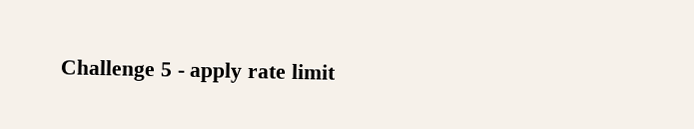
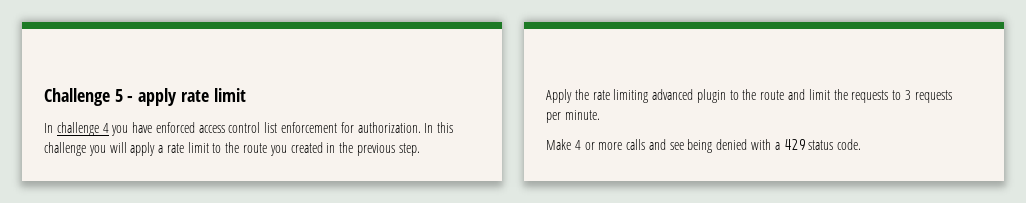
(337, 71) none -> [44,122,454,136] [44,142,420,156] [546,89,952,103] [546,110,600,123] [546,139,862,153] // In challenge 4 you have enforced access control list enforcement for authorization. In this challenge you will apply a rate limit to the route you created in the previous step. // Apply the rate limiting advanced plugin to the route and limit the requests to 3 requests per minute. // Make 4 or more calls and see being denied with a 429 status code.

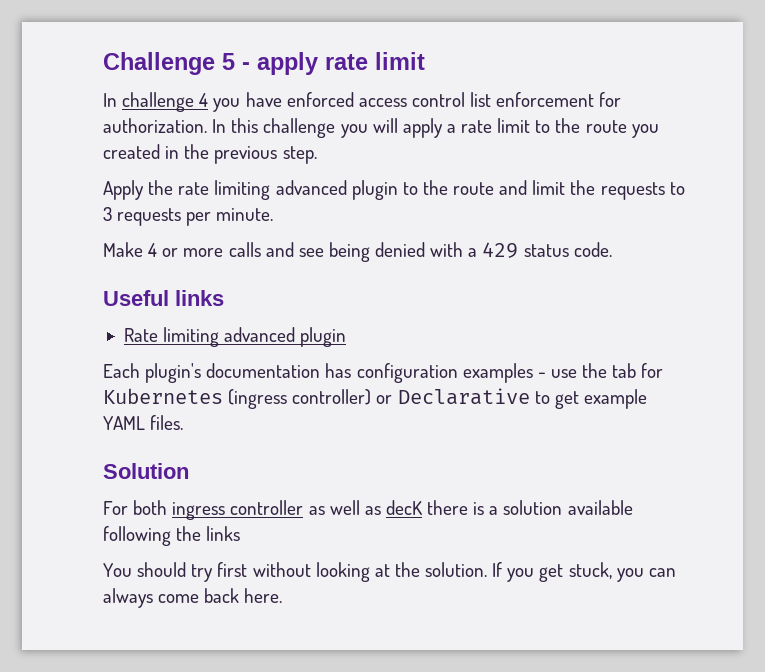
(862, 144) none -> [103,290,224,306] [123,327,347,347] [103,363,664,383] [103,388,647,409] [103,415,184,430] [103,463,189,479] [103,500,633,520] [103,526,241,546] [103,562,676,582] [103,588,283,608] // Useful links // Rate limiting advanced plugin // Each plugin's documentation has configuration examples - use the tab for Kubernetes (ingress controller) or Declarative to get example YAML files. // Solution // For both ingress controller as well as decK there is a solution available following the links // You should try first without looking at the solution. If you get stuck, you can always come back here.

